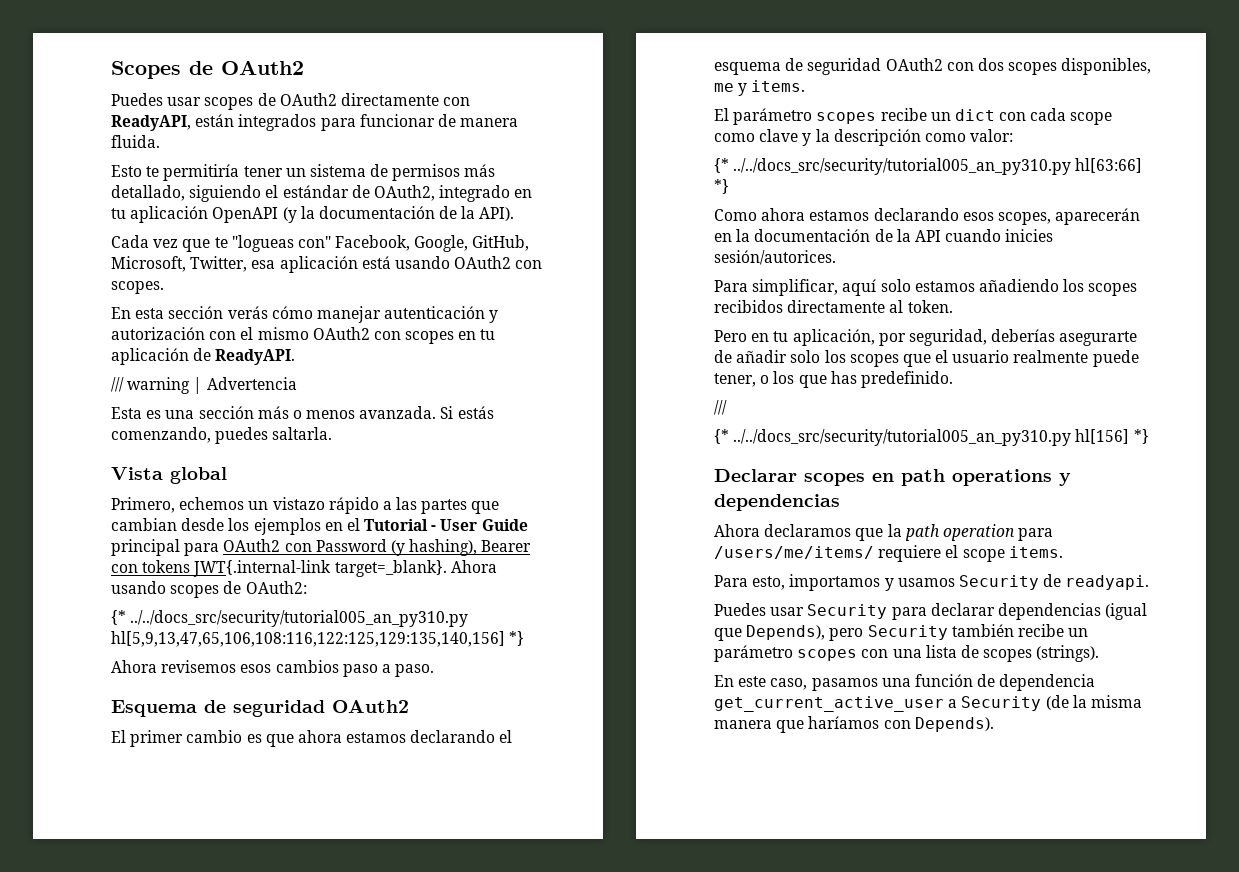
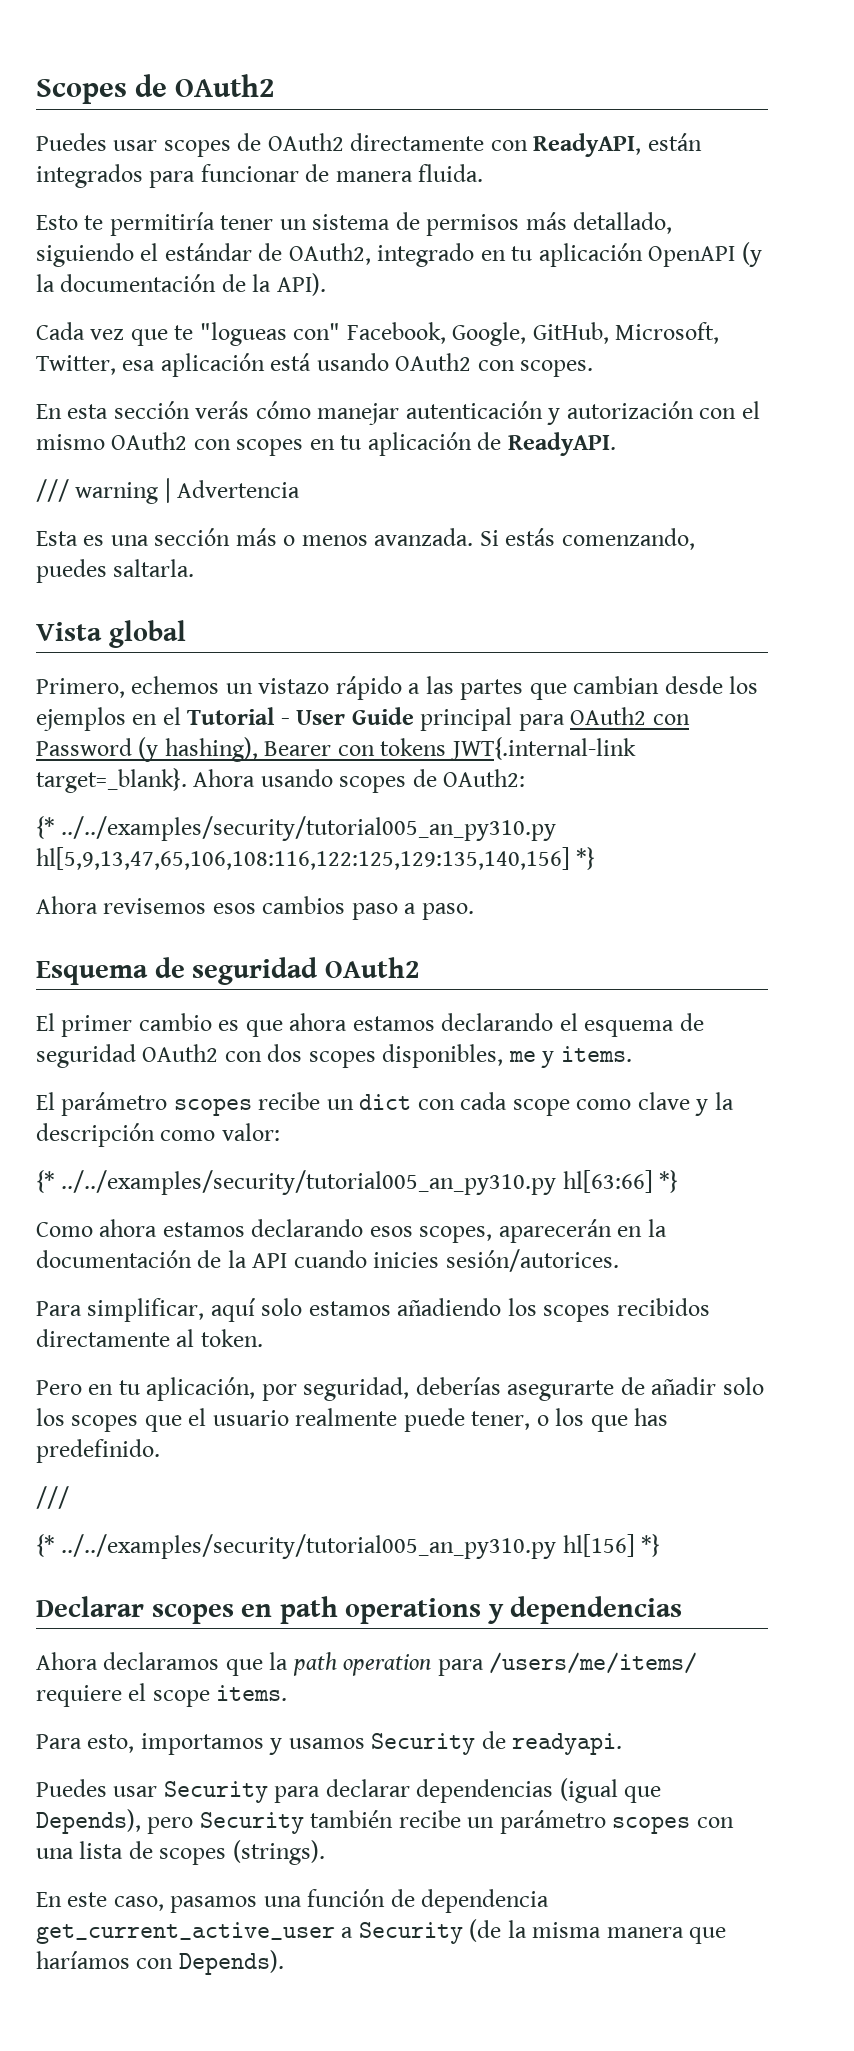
[130,610,469,627] ../../docs_src/security/tutorial005_an_py310.py -> [61,816,557,841] ../../examples/security/tutorial005_an_py310.py
[733,158,1072,175] ../../docs_src/security/tutorial005_an_py310.py -> [61,1170,557,1195] ../../examples/security/tutorial005_an_py310.py
[733,429,1072,446] ../../docs_src/security/tutorial005_an_py310.py -> [61,1534,557,1559] ../../examples/security/tutorial005_an_py310.py

